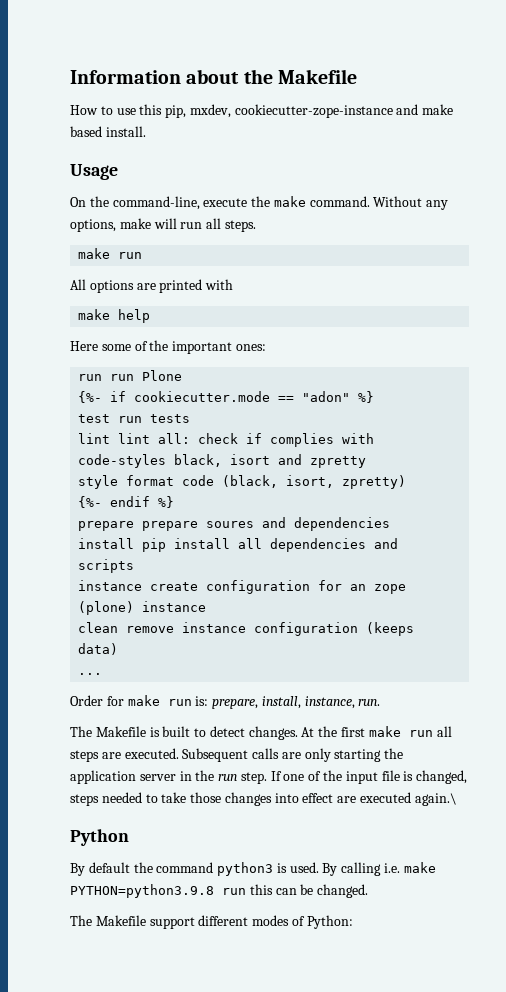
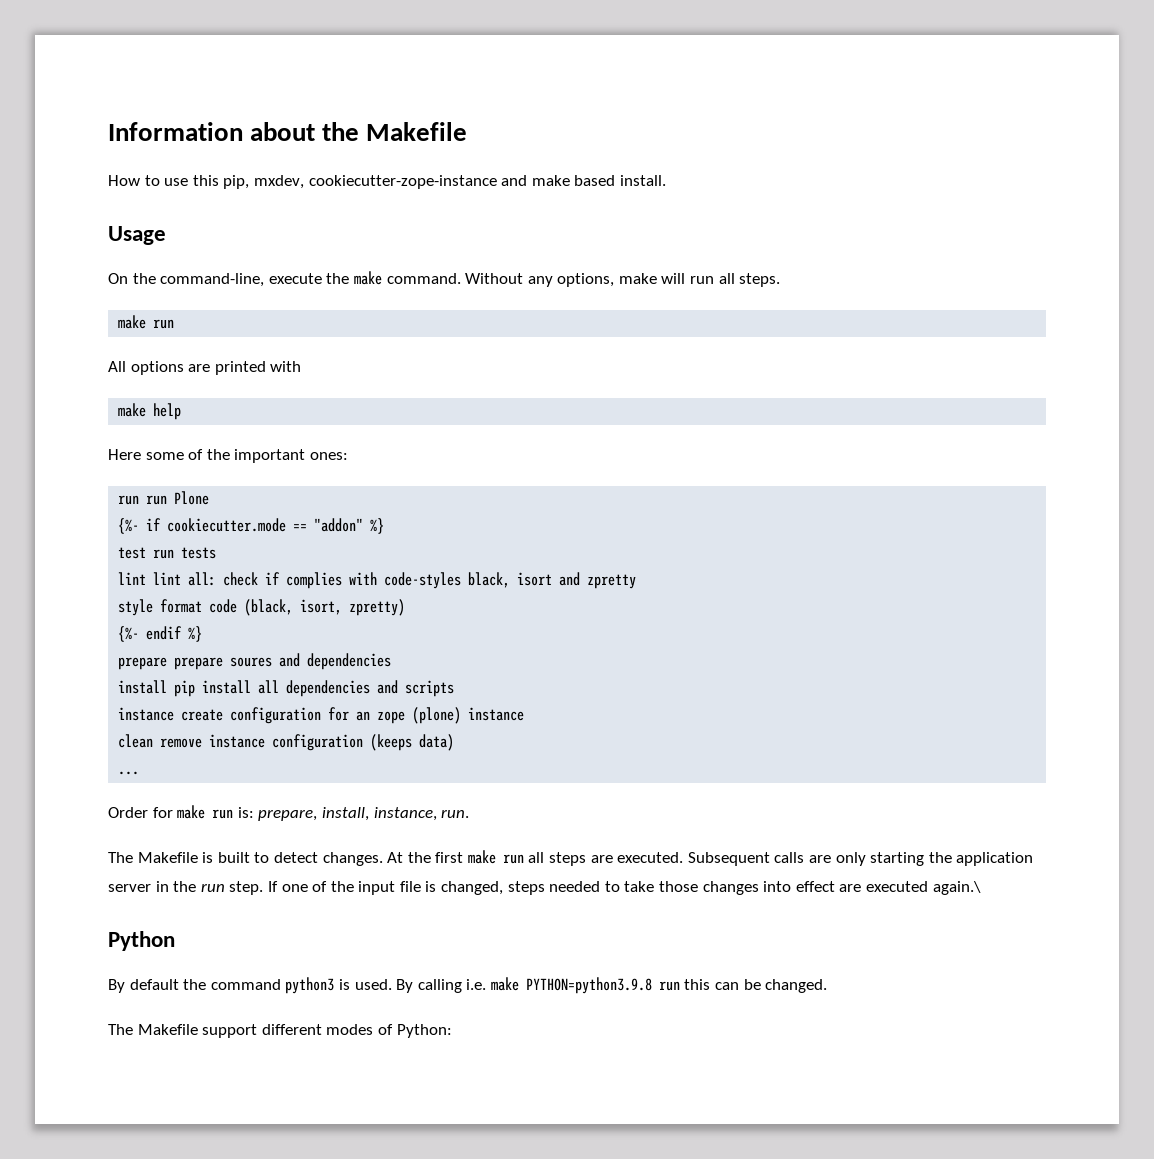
[302,391,351,402] "adon" -> [314,518,364,532] "addon"

